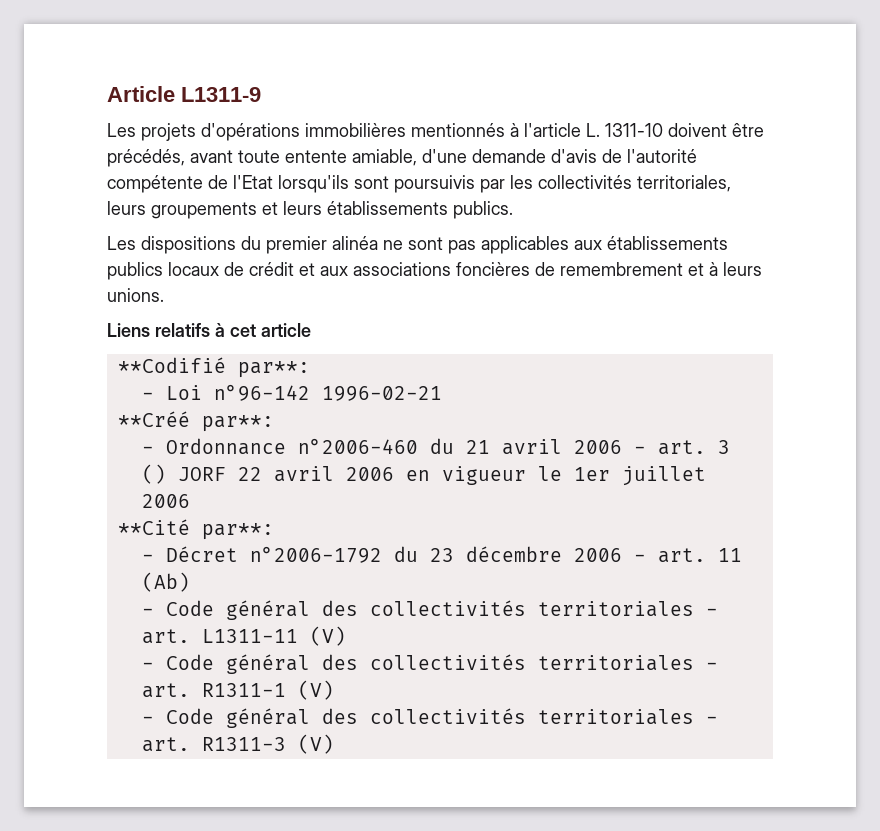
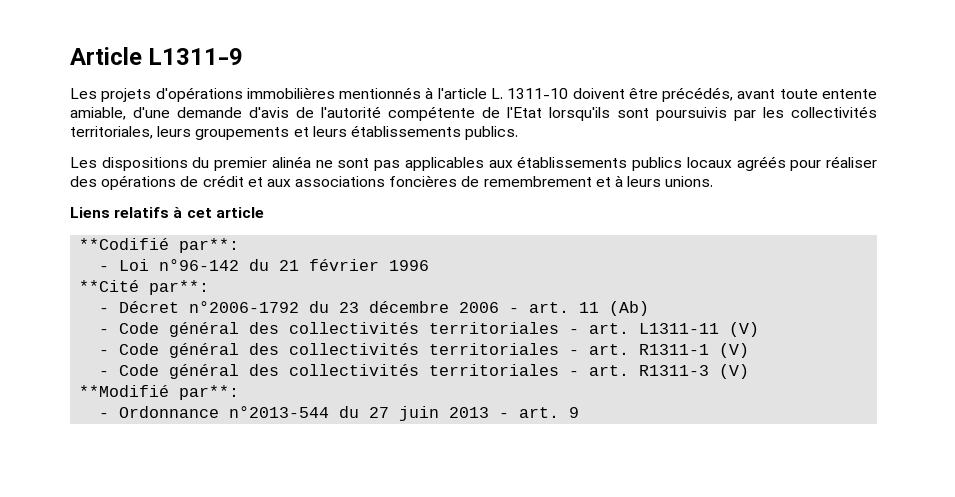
(219, 269) none -> [736,156,878,171] [70,175,177,190] agréés pour réaliser des opérations
[321,386,442,401] [117,411,274,432] [141,438,730,455] [141,464,706,486] [141,494,190,508] 1996-02-21 // **Créé par**: // - Ordonnance n°2006-460 du 21 avril 2006 - art. 3 () JORF 22 avril 2006 en vigueur le 1er juillet 2006 -> [249,259,430,271] du 21 février 1996
(334, 744) none -> [79,385,240,400] [99,406,580,421] // **Modifié par**: // - Ordonnance n°2013-544 du 27 juin 2013 - art. 9

